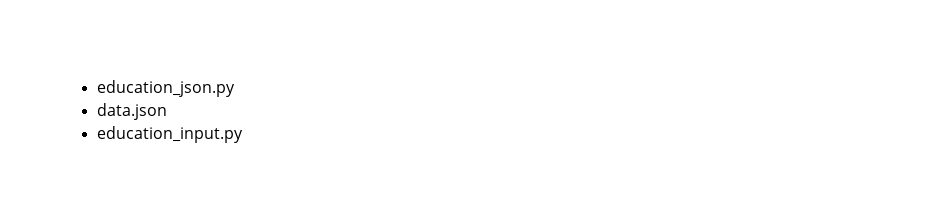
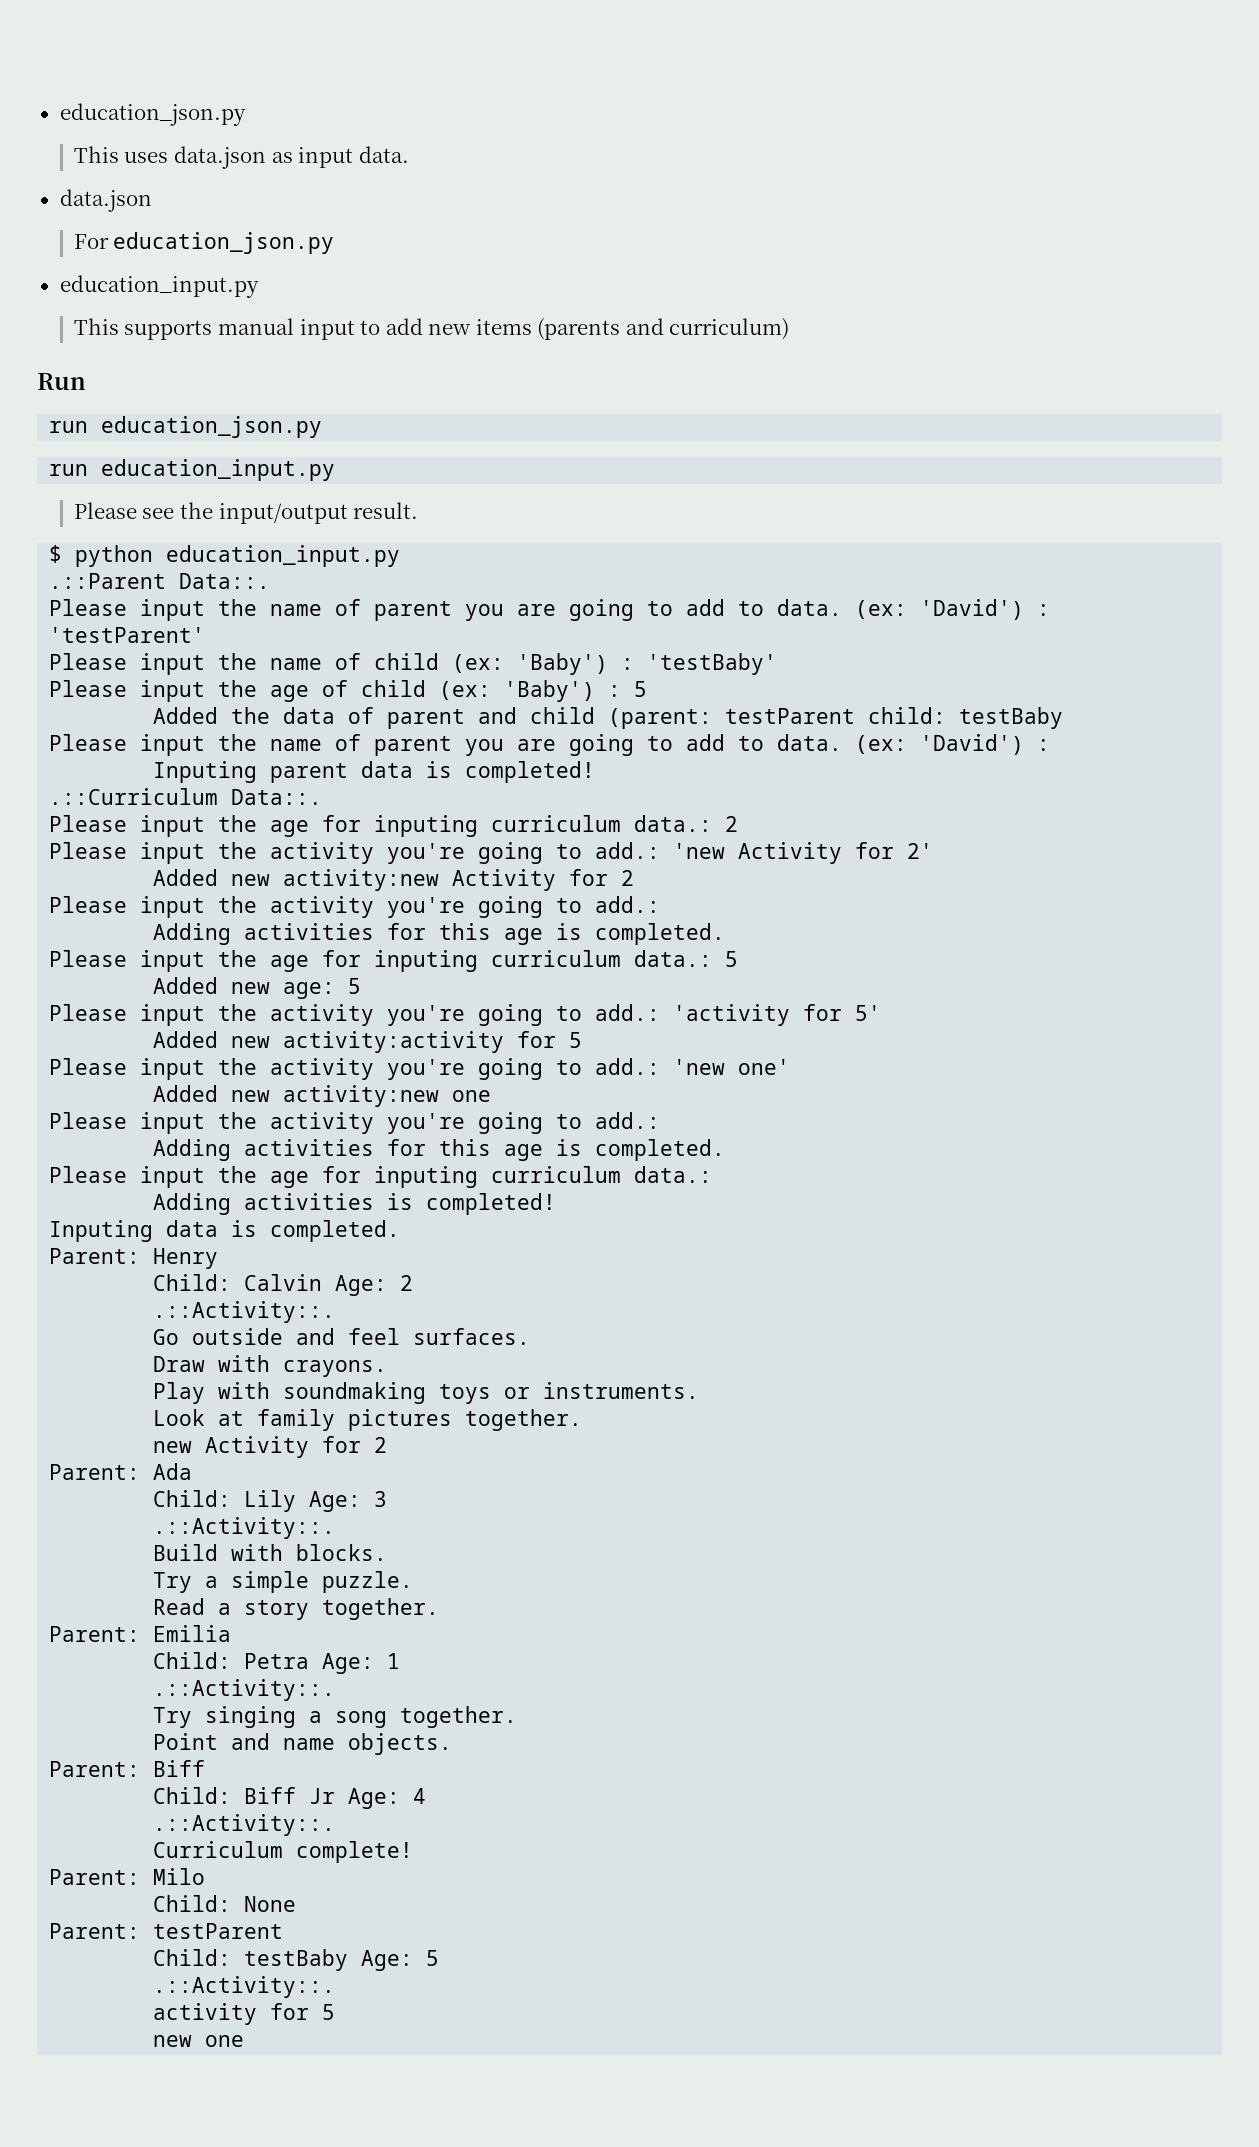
[96,80,235,97] [96,103,167,120] [96,126,243,143] education_json.py // data.json // education_input.py -> [59,103,246,126] [73,146,409,169] [59,189,152,212] [73,232,335,254] [59,275,259,298] [73,318,790,340] [37,373,86,390] [49,416,323,438] [49,459,336,481] [73,502,419,524] [49,545,401,567] [49,573,271,589] [49,599,1051,621] [49,627,206,643] [49,653,778,675] [49,680,648,702] [153,707,1064,729] [49,734,1051,756] [153,761,596,783] [49,788,323,805] [49,815,739,837] [49,842,934,864] [153,869,635,891] [49,896,661,918] [153,923,726,945] [49,950,739,972] [153,977,362,999] [49,1004,882,1026] [153,1031,583,1053] [49,1058,791,1080] [153,1085,492,1107] [49,1112,661,1134] [153,1139,726,1161] [49,1166,713,1188] [153,1193,557,1215] [49,1220,401,1242] [49,1248,219,1269] [153,1274,414,1296] [153,1301,336,1323] [153,1328,531,1345] [153,1355,388,1377] [153,1382,700,1404] [153,1409,583,1431] [153,1436,388,1458] [49,1463,193,1480] [153,1490,388,1512] [153,1517,336,1539] [153,1544,388,1561] [153,1571,414,1593] [153,1598,440,1620] [49,1625,232,1642] [153,1652,401,1674] [153,1679,336,1701] [153,1706,518,1728] [153,1733,453,1755] [49,1760,206,1777] [153,1787,427,1809] [153,1814,336,1836] [153,1841,414,1863] [49,1868,206,1885] [153,1895,297,1912] [49,1923,284,1939] [153,1949,440,1971] [153,1976,336,1998] [153,2003,336,2025] [153,2035,245,2047] education_json.py // This uses data.json as input data. // data.json // For education_json.py // education_input.py // This supports manual input to add new items (parents and curriculum) // Run // run education_json.py // run education_input.py // Please see the input/output result. // $ python education_input.py // .::Parent Data::. // Please input the name of parent you are going to add to data. (ex: 'David') : 'testParent' // Please input the name of child (ex: 'Baby') : 'testBaby' // Please input the age of child (ex: 'Baby') : 5 // Added the data of parent and child (parent: testParent child: testBaby // Please input the name of parent you are going to add to data. (ex: 'David') : // Inputing parent data is completed! // .::Curriculum Data::. // Please input the age for inputing curriculum data.: 2 // Please input the activity you're going to add.: 'new Activity for 2' // Added new activity:new Activity for 2 // Please input the activity you're going to add.: // Adding activities for this age is completed. // Please input the age for inputing curriculum data.: 5 // Added new age: 5 // Please input the activity you're going to add.: 'activity for 5' // Added new activity:activity for 5 // Please input the activity you're going to add.: 'new one' // Added new activity:new one // Please input the activity you're going to add.: // Adding activities for this age is completed. // Please input the age for inputing curriculum data.: // Adding activities is completed! // Inputing data is completed. // Parent: Henry // Child: Calvin Age: 2 // .::Activity::. // Go outside and feel surfaces. // Draw with crayons. // Play with soundmaking toys or instruments. // Look at family pictures together. // new Activity for 2 // Parent: Ada // Child: Lily Age: 3 // .::Activity::. // Build with blocks. // Try a simple puzzle. // Read a story together. // Parent: Emilia // Child: Petra Age: 1 // .::Activity::. // Try singing a song together. // Point and name objects. // Parent: Biff // Child: Biff Jr Age: 4 // .::Activity::. // Curriculum complete! // Parent: Milo // Child: None // Parent: testParent // Child: testBaby Age: 5 // .::Activity::. // activity for 5 // new one

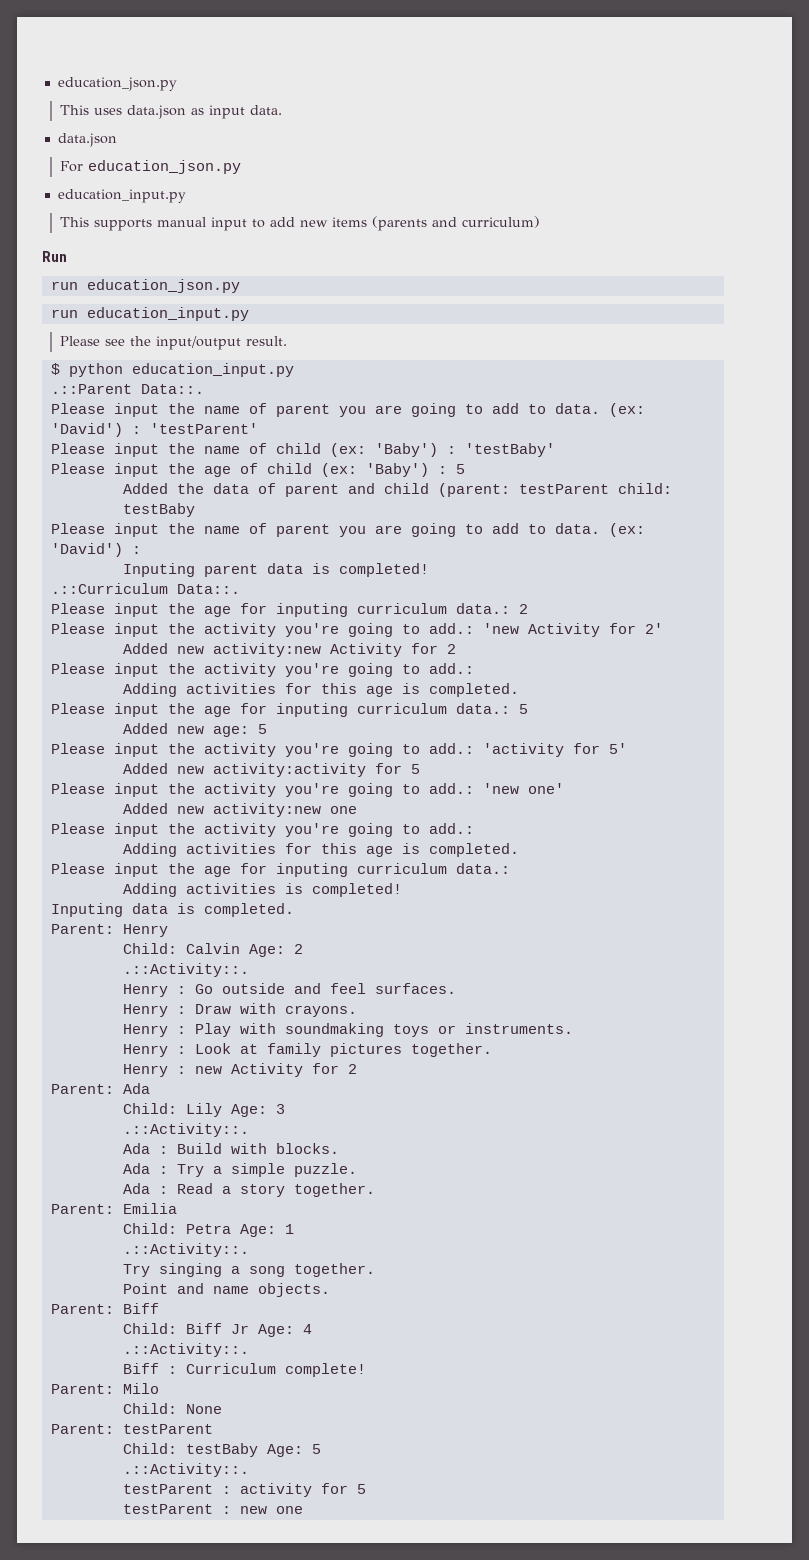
(336, 1312) none -> [122,984,186,997] Henry :
(531, 1336) none -> [122,1004,186,1017] Henry :
(388, 1368) none -> [122,1024,186,1037] Henry :
(700, 1390) none -> [122,1044,186,1057] Henry :
(583, 1420) none -> [122,1064,186,1077] Henry :
(336, 1528) none -> [122,1143,168,1154] Ada :
(388, 1552) none -> [122,1163,168,1174] Ada :
(414, 1582) none -> [122,1183,168,1194] Ada :
(336, 1825) none -> [122,1363,177,1374] Biff :
(336, 1987) none -> [122,1484,231,1494] testParent :
(336, 2012) none -> [122,1504,231,1514] testParent :

